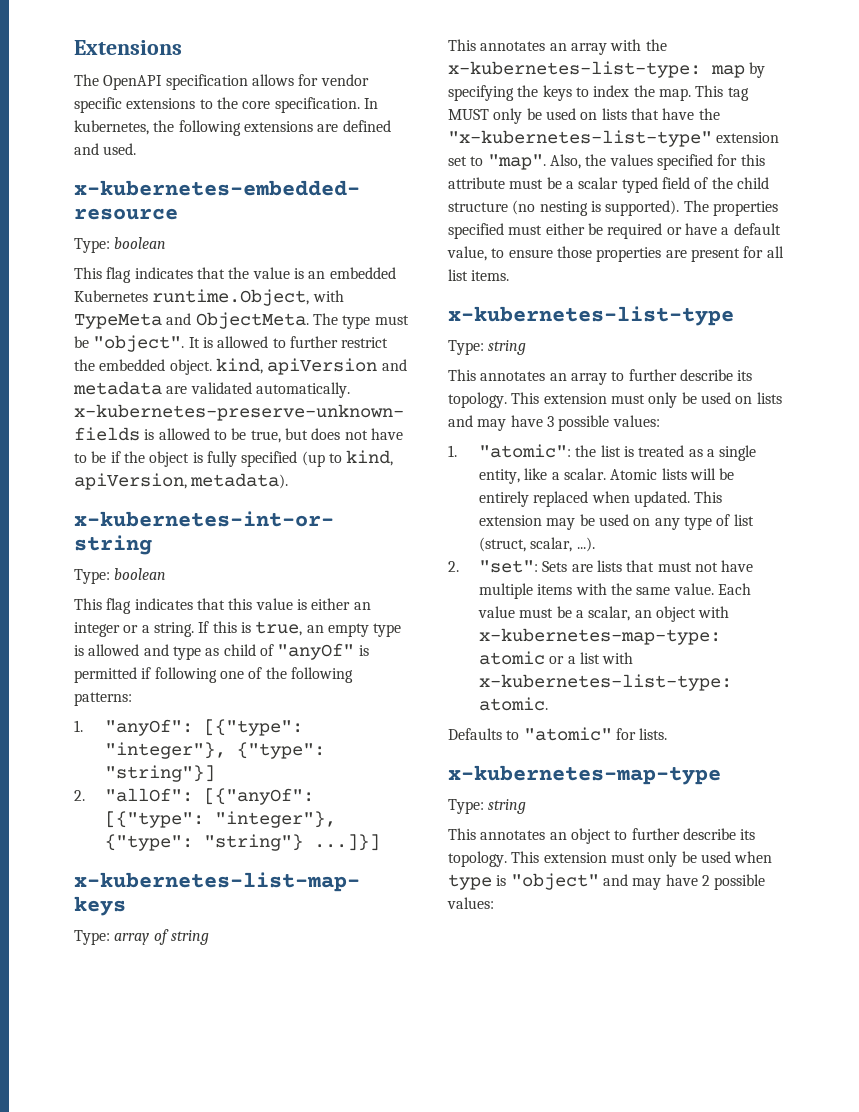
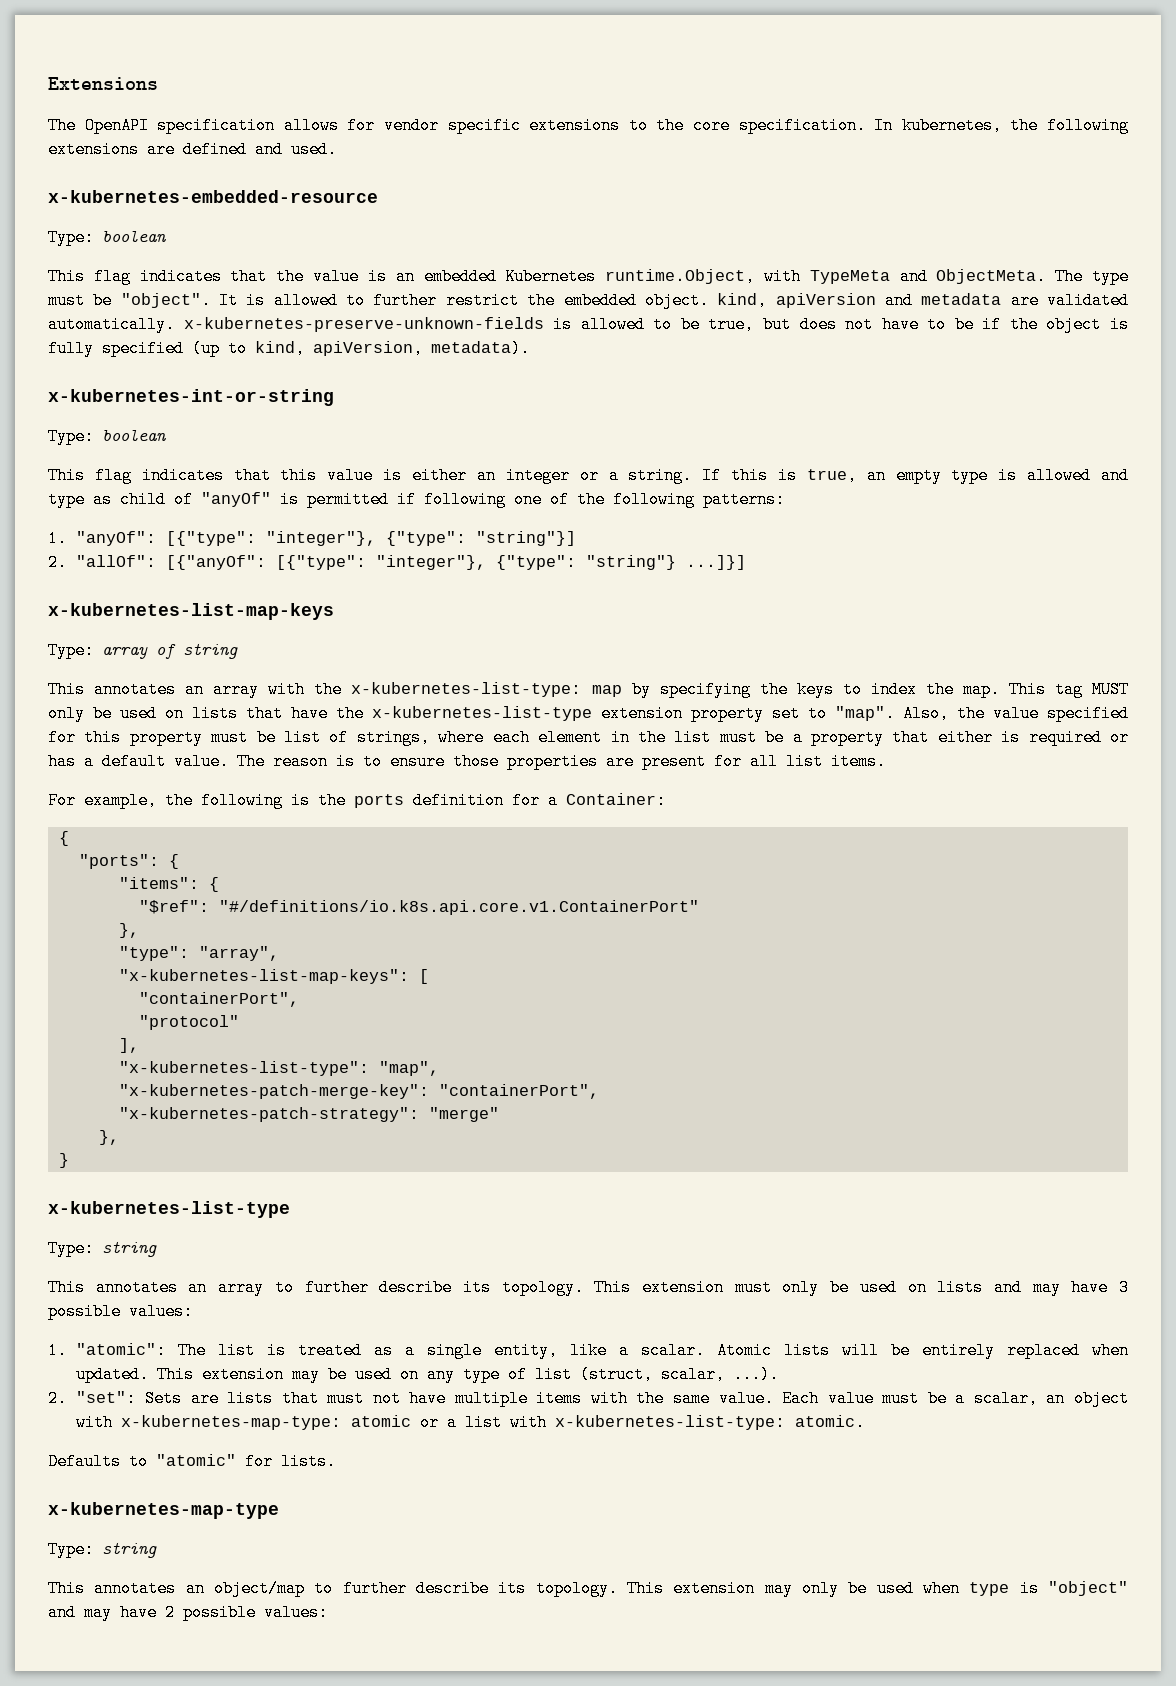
[448,130,780,147] "x-kubernetes-list-type" extension -> [372,705,764,722] x-kubernetes-list-type extension property
[609,154,653,166] values -> [993,705,1039,722] value
[448,177,769,193] [448,200,778,216] [448,223,603,239] attribute must be a scalar typed field of the child structure (no nesting is supported). The properties specified must either be -> [129,729,1021,746] property must be list of strings, where each element in the list must be a property that either is
[684,223,717,235] have -> [48,753,76,770] has
[447,246,487,261] value, -> [174,753,355,770] value. The reason is
(510, 275) none -> [48,792,666,809] [58,831,69,846] [78,854,179,869] [118,877,219,892] [138,900,699,915] [118,923,139,938] [118,946,279,961] [118,969,429,984] [138,992,299,1007] [138,1015,239,1030] [118,1038,139,1053] [118,1061,439,1076] [118,1084,599,1099] [118,1107,499,1122] [98,1130,119,1145] [58,1153,69,1168] // For example, the following is the ports definition for a Container: // { // "ports": { // "items": { // "$ref": "#/definitions/io.k8s.api.core.v1.ContainerPort" // }, // "type": "array", // "x-kubernetes-list-map-keys": [ // "containerPort", // "protocol" // ], // "x-kubernetes-list-type": "map", // "x-kubernetes-patch-merge-key": "containerPort", // "x-kubernetes-patch-strategy": "merge" // }, // }
[575,445,597,457] the -> [178,1342,207,1359] The
[570,828,756,844] [448,851,645,867] object to further describe its topology. This extension must -> [214,1580,793,1597] object/map to further describe its topology. This extension may

